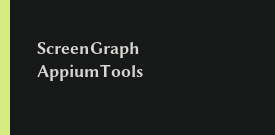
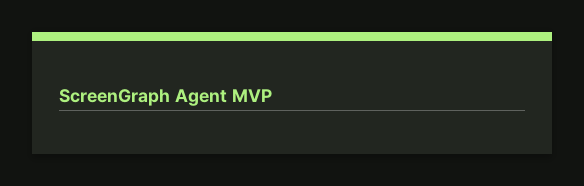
[37,64,143,81] AppiumTools -> [174,89,272,106] Agent MVP

